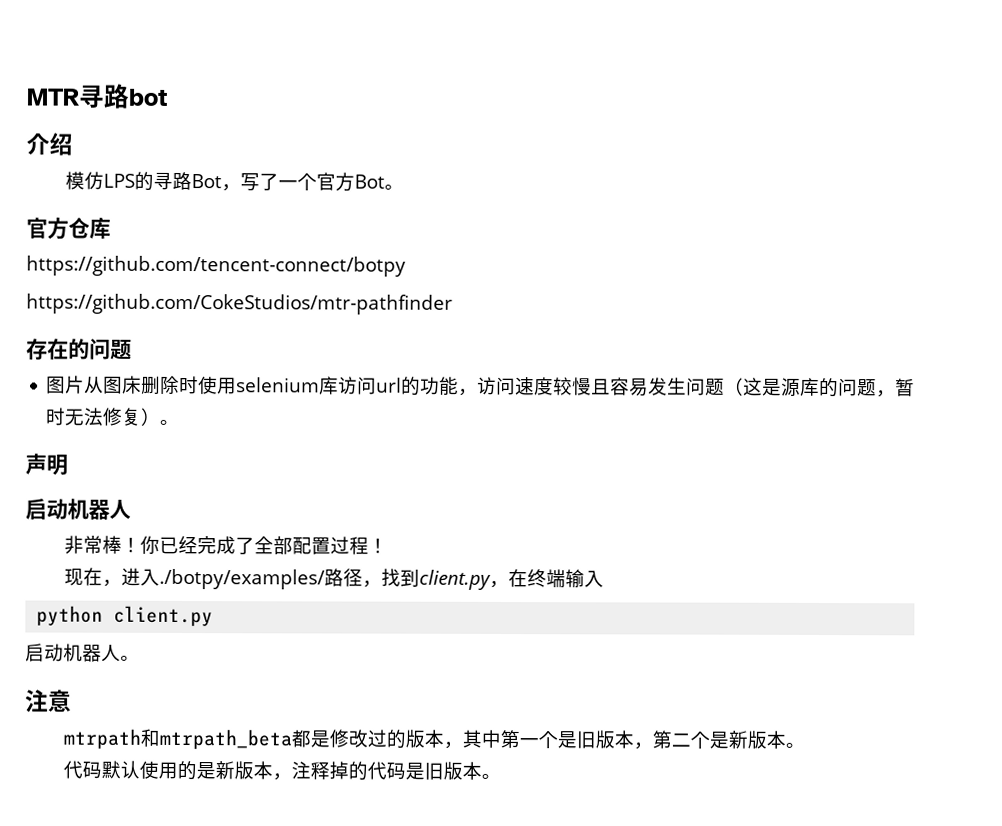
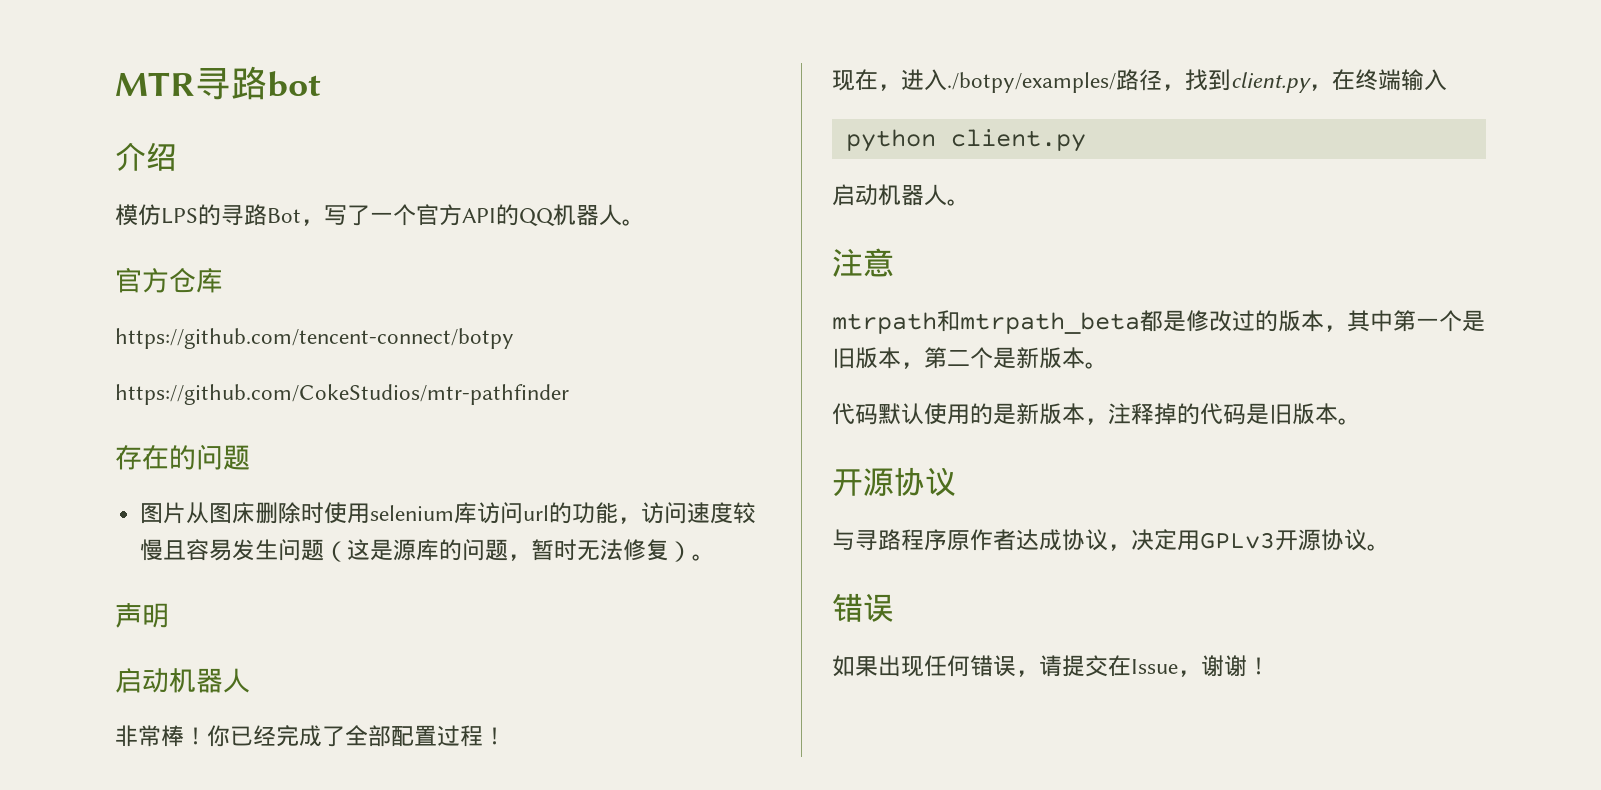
[354,174,386,189] Bot -> [462,204,622,226] API的QQ机器人
(502, 776) none -> [832,467,956,497] [832,529,1390,551] [832,593,894,622] [832,655,1270,677] // 开源协议 // 与寻路程序原作者达成协议，决定用GPLv3开源协议。 // 错误 // 如果出现任何错误，请提交在Issue，谢谢！

